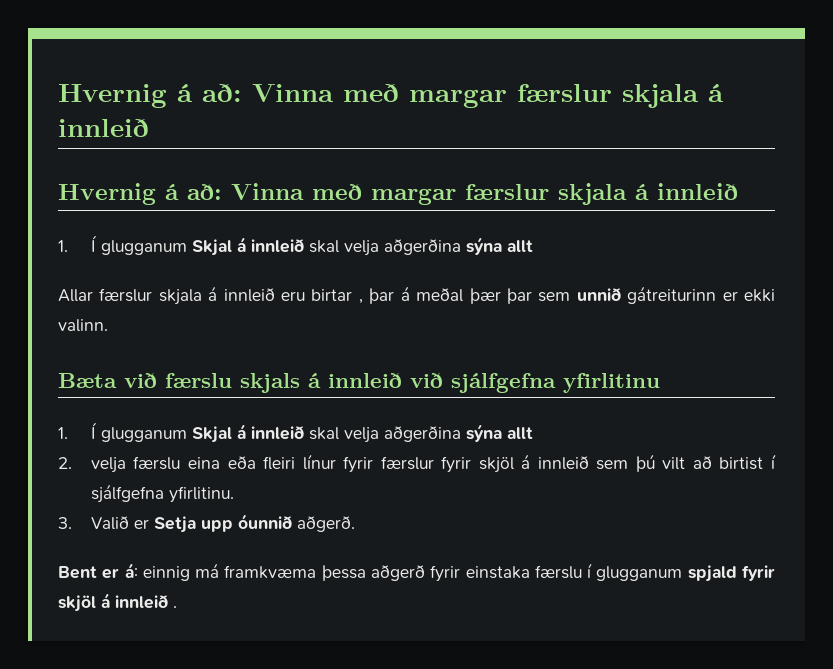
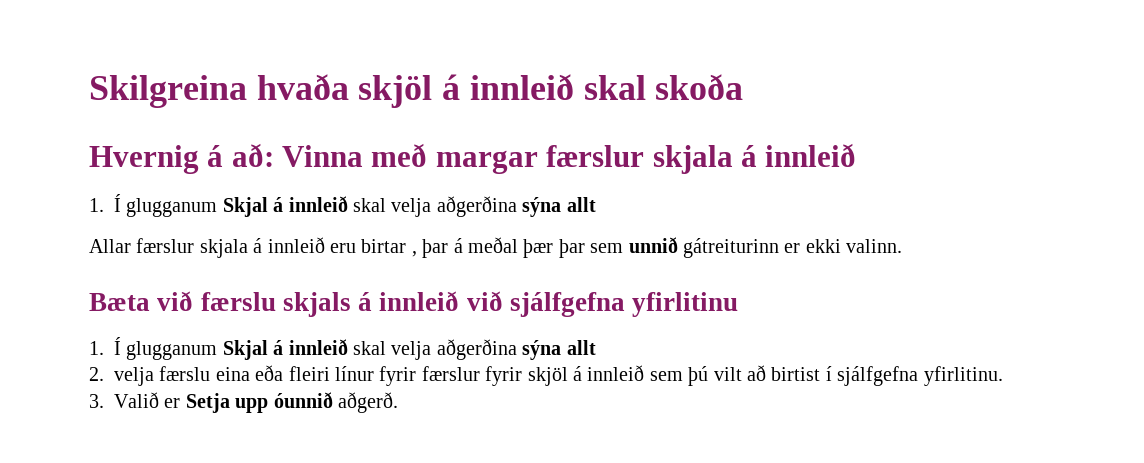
[58,84,724,108] [58,119,149,137] Hvernig á að: Vinna með margar færslur skjala á innleið -> [89,74,744,108] Skilgreina hvaða skjöl á innleið skal skoða
[58,563,776,582] [58,593,177,612] // Bent er á: einnig má framkvæma þessa aðgerð fyrir einstaka færslu í glugganum spjald fyrir skjöl á innleið . -> (398, 402) none

